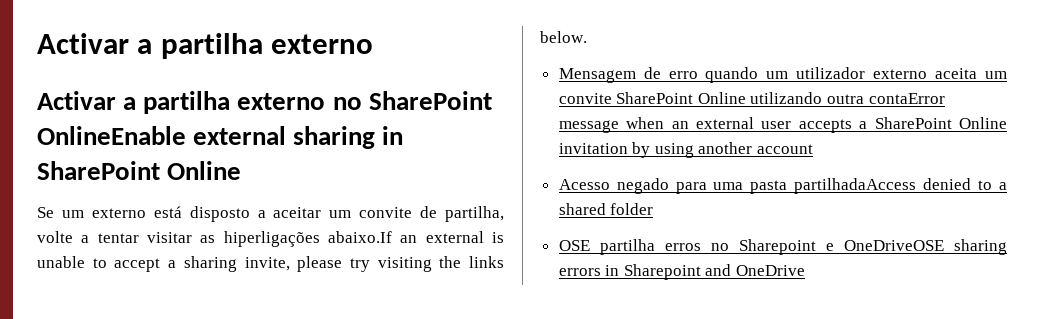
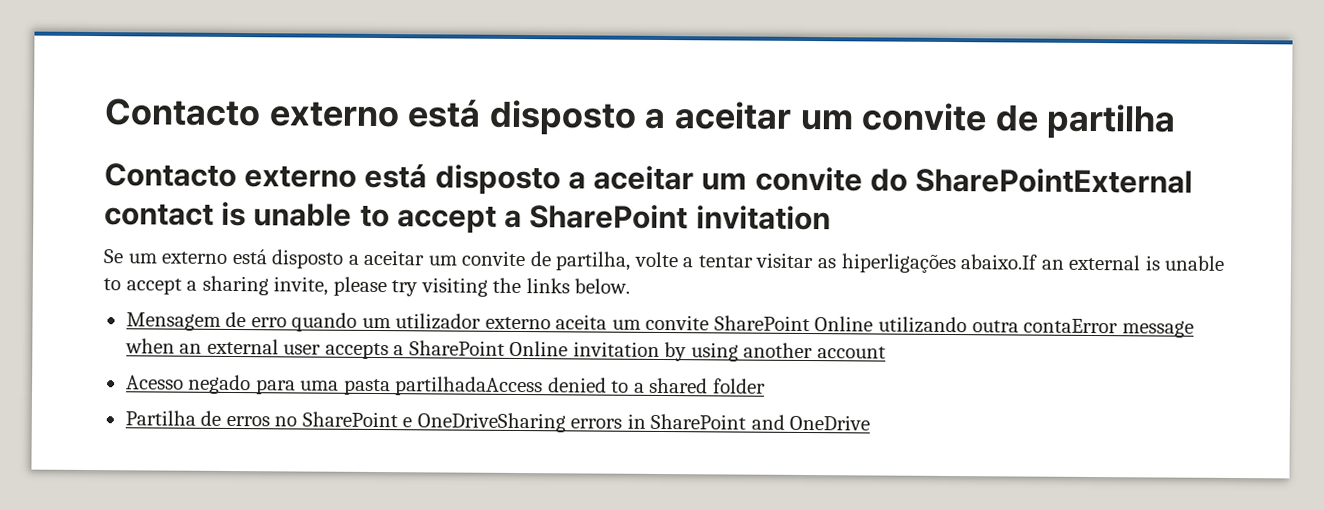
[37,33,374,59] [37,91,492,114] [37,126,404,149] [37,161,242,180] Activar a partilha externo // Activar a partilha externo no SharePoint OnlineEnable external sharing in SharePoint Online -> [104,98,1177,140] [104,162,1194,196] [104,201,831,234] Contacto externo está disposto a aceitar um convite de partilha // Contacto externo está disposto a aceitar um convite do SharePointExternal contact is unable to accept a SharePoint invitation
[558,239,1007,255] OSE partilha erros no Sharepoint e OneDriveOSE sharing -> [124,410,566,433] Partilha de erros no SharePoint e OneDriveSharing
[623,264,701,280] Sharepoint -> [650,413,747,430] SharePoint

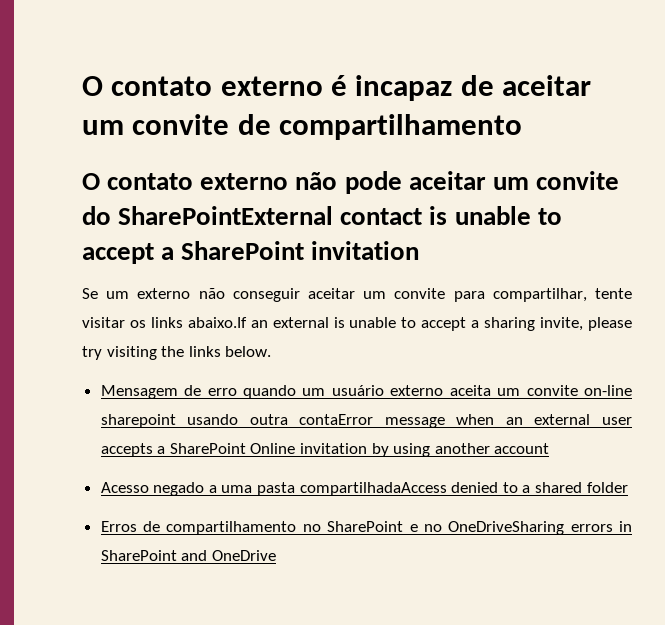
[104,98,1177,140] [104,162,586,196] Contacto externo está disposto a aceitar um convite de partilha // Contacto externo está disposto a -> [82,75,592,101] [82,114,523,140] [82,171,402,194] O contato externo é incapaz de aceitar um convite de compartilhamento // O contato externo não pode
[231,248,957,274] está disposto a aceitar um convite de partilha, volte a tentar visitar as hiperligações -> [198,288,632,302] [82,317,183,328] não conseguir aceitar um convite para compartilhar, tente visitar os links
[395,313,482,330] utilizador -> [331,385,384,396] usuário
[713,315,967,334] SharePoint Online utilizando -> [584,385,632,396] [100,414,239,428] on-line sharepoint usando
[255,379,296,395] para -> [208,485,217,493] a
[395,376,544,397] partilhadaAccess -> [299,482,447,496] compartilhadaAccess
[124,410,270,427] Partilha de erros -> [100,521,297,535] Erros de compartilhamento
(413, 422) none -> [423,524,442,532] no

